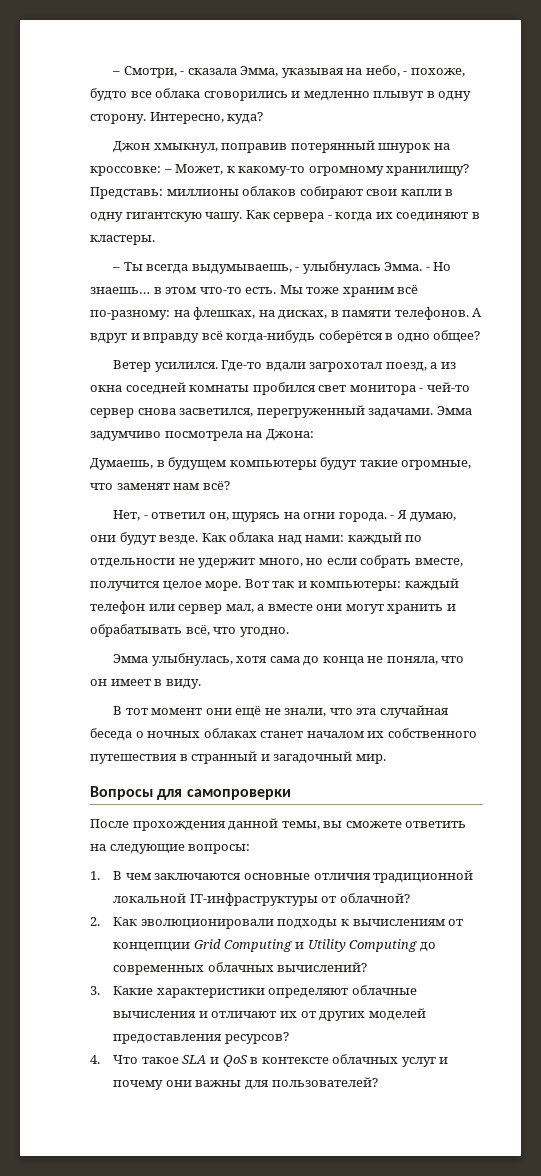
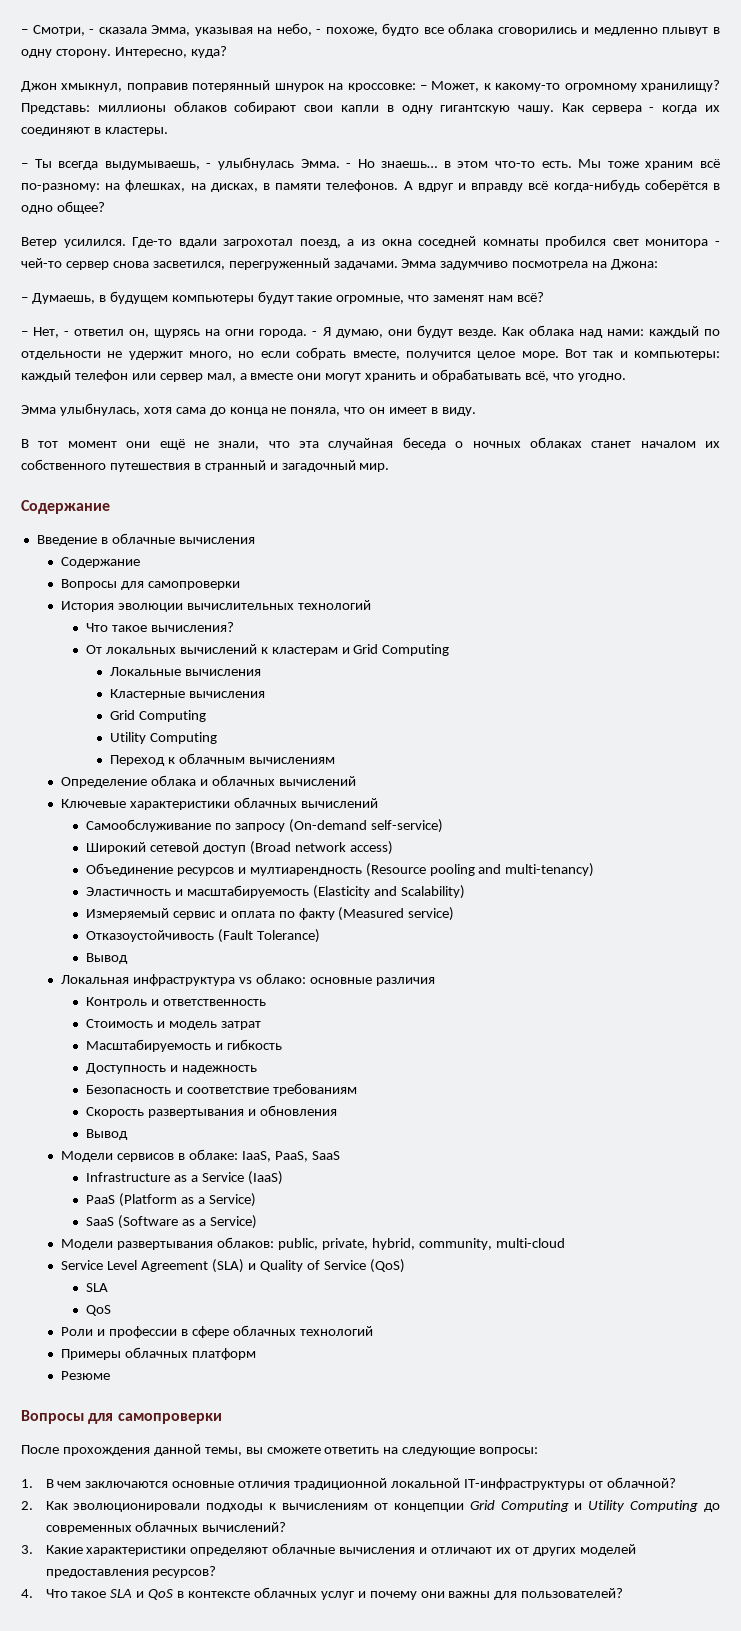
(314, 435) none -> [21,297,28,302] –
(230, 485) none -> [21,331,28,336] –
(386, 759) none -> [21,500,110,514] [36,533,255,546] [61,557,141,568] [61,579,241,590] [61,600,372,612] [85,622,234,632] [85,644,450,656] [110,667,262,676] [110,689,266,700] [110,710,207,722] [110,732,218,744] [110,753,336,766] [61,775,357,788] [61,797,379,810] [85,819,443,833] [85,841,393,855] [85,863,595,877] [85,885,465,899] [85,907,455,921] [85,929,320,943] [85,953,128,964] [61,973,436,986] [85,997,266,1008] [85,1019,261,1030] [85,1039,282,1052] [85,1063,257,1074] [85,1083,357,1096] [85,1105,337,1118] [85,1129,128,1140] [61,1149,340,1162] [85,1171,283,1185] [85,1193,256,1207] [85,1215,257,1229] [61,1237,565,1250] [61,1259,405,1273] [85,1283,108,1292] [85,1305,111,1316] [61,1325,373,1338] [61,1347,257,1360] [61,1371,111,1380] // Содержание // Введение в облачные вычисления // Содержание // Вопросы для самопроверки // История эволюции вычислительных технологий // Что такое вычисления? // От локальных вычислений к кластерам и Grid Computing // Локальные вычисления // Кластерные вычисления // Grid Computing // Utility Computing // Переход к облачным вычислениям // Определение облака и облачных вычислений // Ключевые характеристики облачных вычислений // Самообслуживание по запросу (On-demand self-service) // Широкий сетевой доступ (Broad network access) // Объединение ресурсов и мултиарендность (Resource pooling and multi-tenancy) // Эластичность и масштабируемость (Elasticity and Scalability) // Измеряемый сервис и оплата по факту (Measured service) // Отказоустойчивость (Fault Tolerance) // Вывод // Локальная инфраструктура vs облако: основные различия // Контроль и ответственность // Стоимость и модель затрат // Масштабируемость и гибкость // Доступность и надежность // Безопасность и соответствие требованиям // Скорость развертывания и обновления // Вывод // Модели сервисов в облаке: IaaS, PaaS, SaaS // Infrastructure as a Service (IaaS) // PaaS (Platform as a Service) // SaaS (Software as a Service) // Модели развертывания облаков: public, private, hybrid, community, multi-cloud // Service Level Agreement (SLA) и Quality of Service (QoS) // SLA // QoS // Роли и профессии в сфере облачных технологий // Примеры облачных платформ // Резюме

